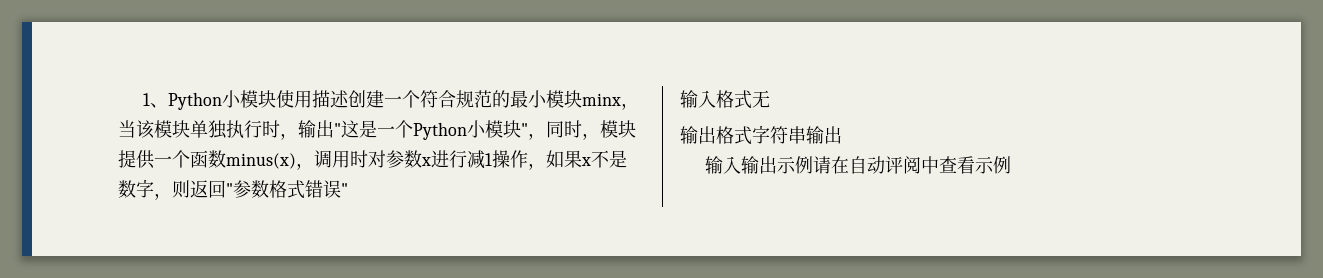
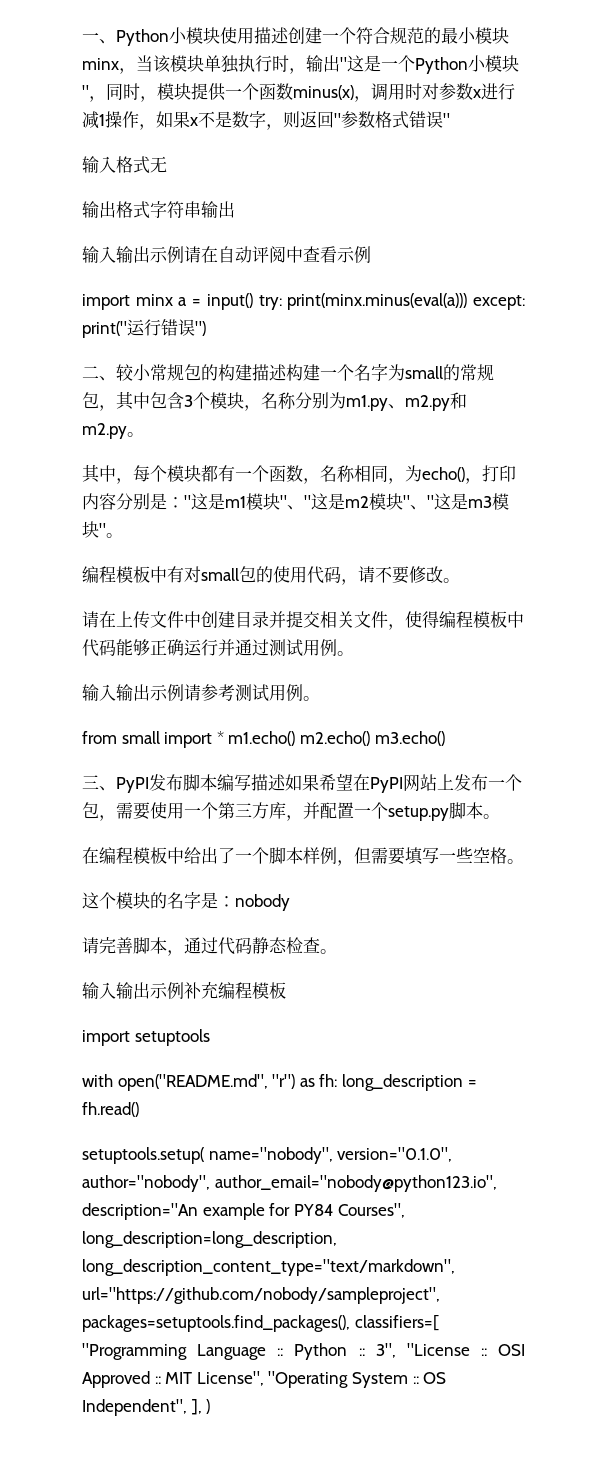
[142,93,150,106] 1 -> [82,32,99,42] 一
(1011, 165) none -> [82,293,525,310] [82,319,206,338] [82,364,494,381] [82,391,467,411] [82,423,144,439] [82,464,516,484] [82,493,509,510] [82,521,123,538] [82,566,460,585] [82,611,524,630] [82,639,354,657] [82,684,320,702] [82,731,445,748] [82,773,522,793] [82,802,500,821] [82,847,524,866] [82,892,290,911] [82,937,337,956] [82,981,286,999] [82,1029,210,1046] [82,1074,477,1091] [82,1102,139,1117] [82,1147,453,1164] [82,1175,497,1192] [82,1203,406,1220] [82,1231,337,1248] [82,1259,455,1276] [82,1287,440,1304] [82,1315,439,1332] [82,1343,525,1360] [82,1371,447,1388] [82,1399,211,1416] // import minx a = input() try: print(minx.minus(eval(a))) except: print("运行错误") // 二、较小常规包的构建描述构建一个名字为small的常规包，其中包含3个模块，名称分别为m1.py、m2.py和m2.py。 // 其中，每个模块都有一个函数，名称相同，为echo()，打印内容分别是："这是m1模块"、"这是m2模块"、"这是m3模块"。 // 编程模板中有对small包的使用代码，请不要修改。 // 请在上传文件中创建目录并提交相关文件，使得编程模板中代码能够正确运行并通过测试用例。 // 输入输出示例请参考测试用例。 // from small import * m1.echo() m2.echo() m3.echo() // 三、PyPI发布脚本编写描述如果希望在PyPI网站上发布一个包，需要使用一个第三方库，并配置一个setup.py脚本。 // 在编程模板中给出了一个脚本样例，但需要填写一些空格。 // 这个模块的名字是：nobody // 请完善脚本，通过代码静态检查。 // 输入输出示例补充编程模板 // import setuptools // with open("README.md", "r") as fh: long_description = fh.read() // setuptools.setup( name="nobody", version="0.1.0", author="nobody", author_email="nobody@python123.io", description="An example for PY84 Courses", long_description=long_description, long_description_content_type="text/markdown", url="https://github.com/nobody/sampleproject", packages=setuptools.find_packages(), classifiers=[ "Programming Language :: Python :: 3", "License :: OSI Approved :: MIT License", "Operating System :: OS Independent", ], )

